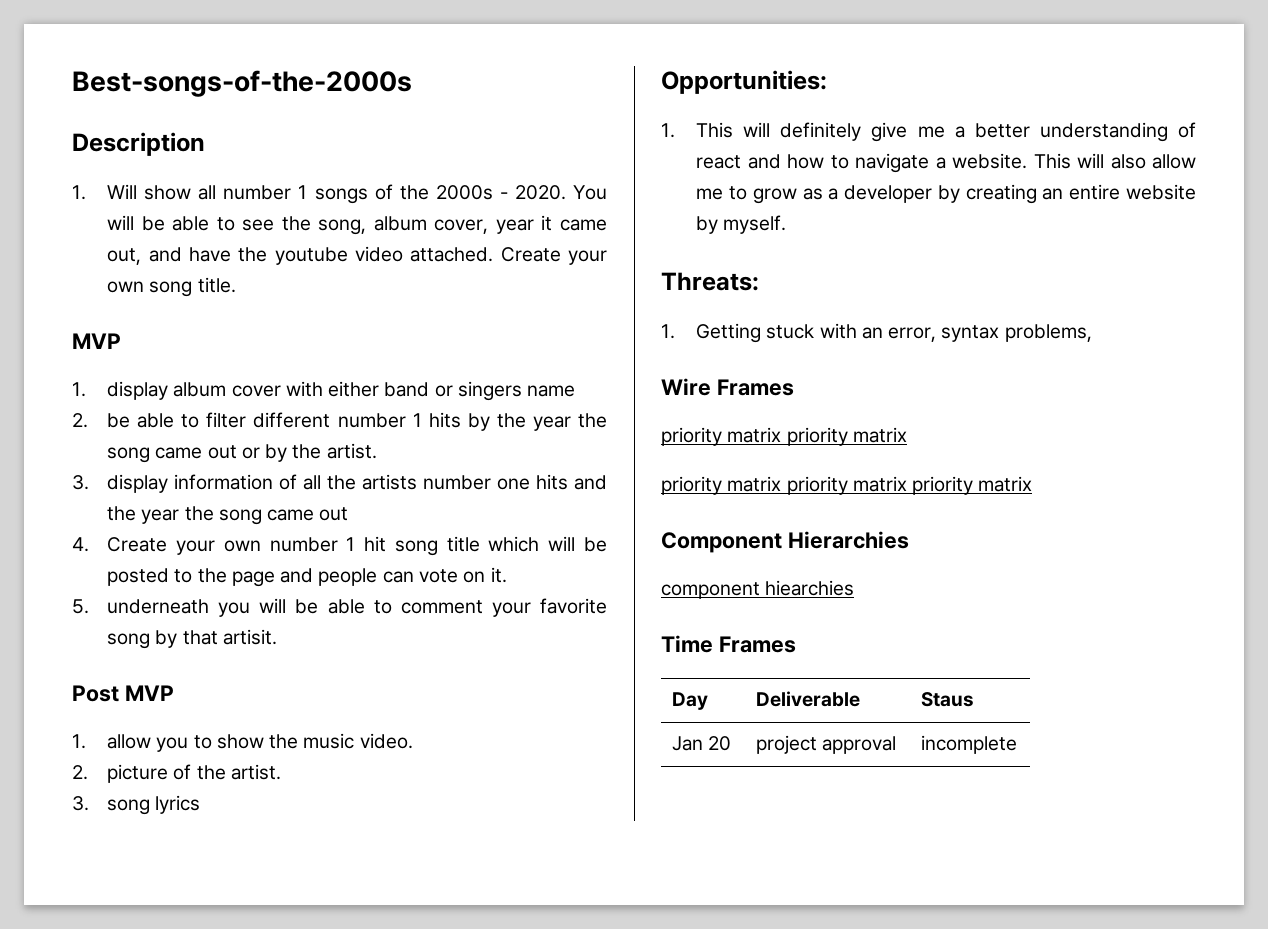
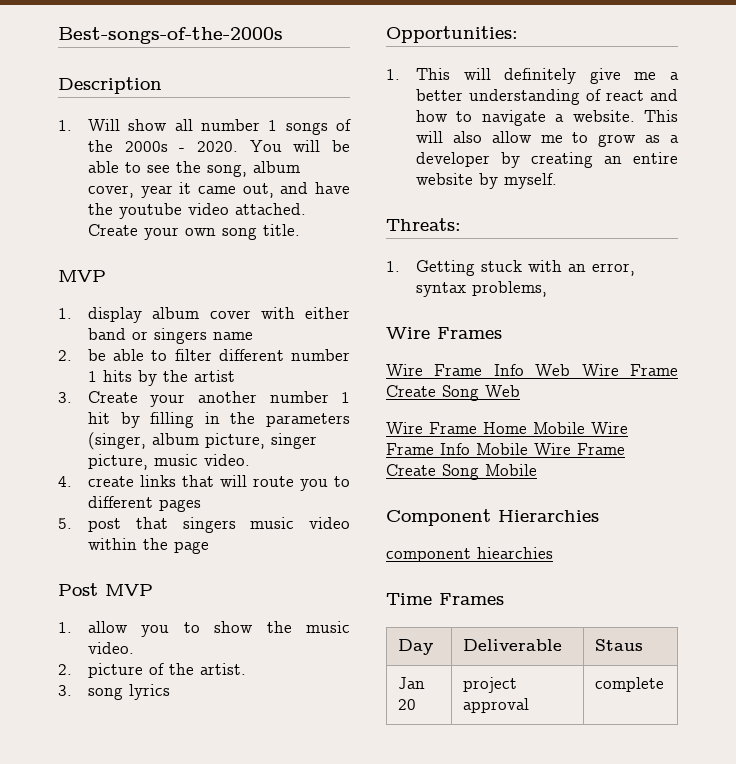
[532,413,608,431] [107,443,377,463] [72,474,608,493] [107,506,349,525] [72,537,261,555] year the song came out or by the artist. // 3. display information of all the artists number one hits and the year the song came out // 4. Create your own -> [193,370,235,382] [58,391,257,407] artist // 3. Create your another
[394,536,608,556] [107,567,507,587] [72,598,608,617] [107,629,277,649] song title which will be posted to the page and people can vote on it. // 5. underneath you will be able to comment your favorite song by that artisit. -> [120,412,350,428] [87,432,317,450] [87,454,250,470] [58,475,351,491] [87,496,201,512] [58,517,350,533] [87,538,209,554] by filling in the parameters (singer, album picture, singer picture, music video. // 4. create links that will route you to different pages // 5. post that singers music video within the page
[661,427,907,446] [661,476,1033,495] priority matrix priority matrix // priority matrix priority matrix priority matrix -> [386,364,678,376] [386,385,520,401] [386,422,628,434] [386,443,625,455] [386,464,537,480] Wire Frame Info Web Wire Frame Create Song Web // Wire Frame Home Mobile Wire Frame Info Mobile Wire Frame Create Song Mobile
[921,735,1018,754] incomplete -> [594,677,664,692] complete

